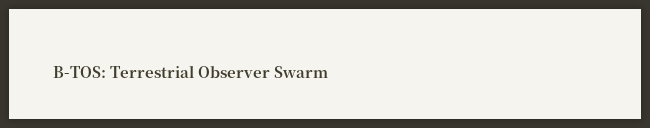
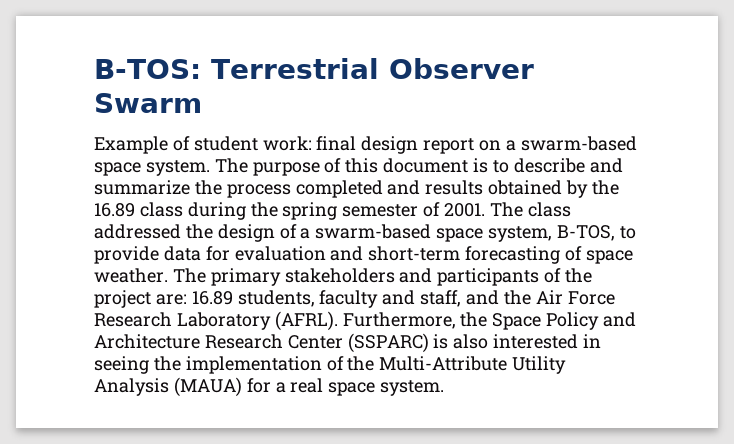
(329, 72) none -> [94,136,637,154] [94,158,623,176] [94,180,619,198] [94,202,571,220] [94,224,636,242] [94,246,633,264] [94,268,593,286] [94,290,615,308] [94,311,637,331] [94,333,602,353] [94,356,567,374] [94,377,445,397] // Example of student work: final design report on a swarm-based space system. The purpose of this document is to describe and summarize the process completed and results obtained by the 16.89 class during the spring semester of 2001. The class addressed the design of a swarm-based space system, B-TOS, to provide data for evaluation and short-term forecasting of space weather. The primary stakeholders and participants of the project are: 16.89 students, faculty and staff, and the Air Force Research Laboratory (AFRL). Furthermore, the Space Policy and Architecture Research Center (SSPARC) is also interested in seeing the implementation of the Multi-Attribute Utility Analysis (MAUA) for a real space system.

